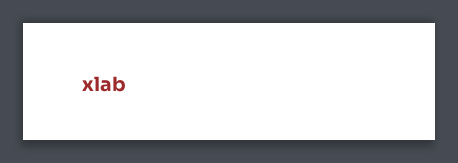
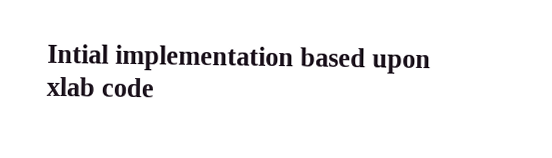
[82,76,126,92] xlab -> [47,43,432,75] [46,76,155,98] Intial implementation based upon xlab code

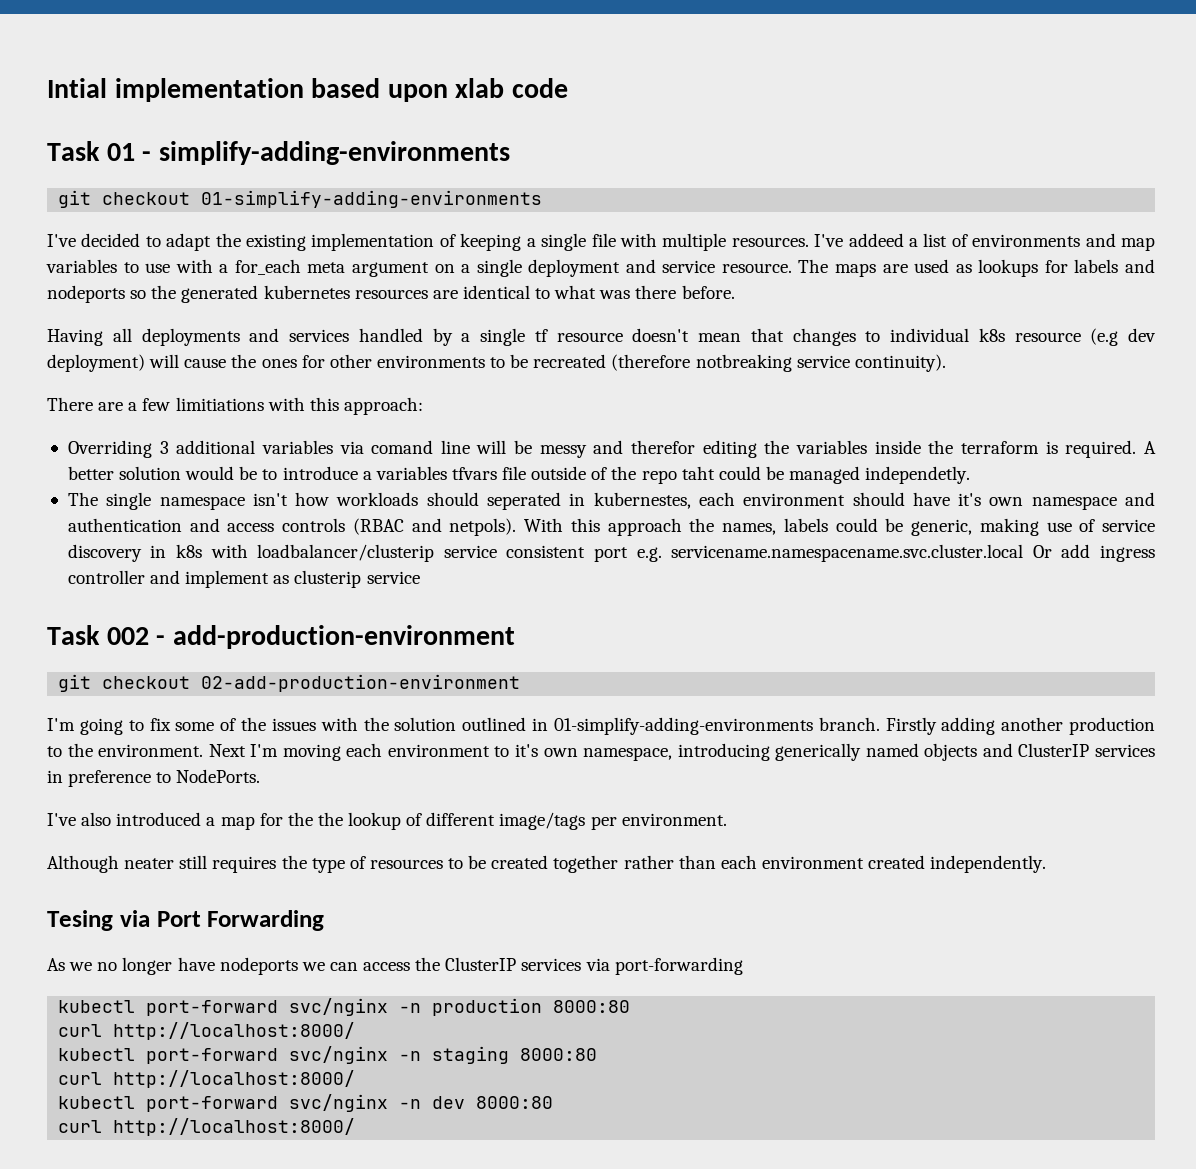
(155, 87) none -> [47,141,510,165] [58,190,543,208] [47,233,1155,251] [46,259,1156,277] [47,285,735,303] [47,328,1156,346] [47,354,946,372] [47,397,423,415] [67,440,1156,458] [67,466,971,484] [67,492,1155,510] [67,518,1155,536] [67,544,1155,562] [67,570,420,588] [47,625,515,649] [58,674,521,692] [47,717,1155,735] [47,743,1155,761] [47,769,261,787] [47,812,727,830] [47,855,1047,873] [47,910,325,931] [47,957,743,975] [58,998,631,1016] [58,1022,356,1040] [58,1046,598,1064] [58,1070,356,1088] [58,1094,554,1112] [58,1118,356,1136] // Task 01 - simplify-adding-environments // git checkout 01-simplify-adding-environments // I've decided to adapt the existing implementation of keeping a single file with multiple resources. I've addeed a list of environments and map variables to use with a for_each meta argument on a single deployment and service resource. The maps are used as lookups for labels and nodeports so the generated kubernetes resources are identical to what was there before. // Having all deployments and services handled by a single tf resource doesn't mean that changes to individual k8s resource (e.g dev deployment) will cause the ones for other environments to be recreated (therefore notbreaking service continuity). // There are a few limitiations with this approach: // Overriding 3 additional variables via comand line will be messy and therefor editing the variables inside the terraform is required. A better solution would be to introduce a variables tfvars file outside of the repo taht could be managed independetly. // The single namespace isn't how workloads should seperated in kubernestes, each environment should have it's own namespace and authentication and access controls (RBAC and netpols). With this approach the names, labels could be generic, making use of service discovery in k8s with loadbalancer/clusterip service consistent port e.g. servicename.namespacename.svc.cluster.local Or add ingress controller and implement as clusterip service // Task 002 - add-production-environment // git checkout 02-add-production-environment // I'm going to fix some of the issues with the solution outlined in 01-simplify-adding-environments branch. Firstly adding another production to the environment. Next I'm moving each environment to it's own namespace, introducing generically named objects and ClusterIP services in preference to NodePorts. // I've also introduced a map for the the lookup of different image/tags per environment. // Although neater still requires the type of resources to be created together rather than each environment created independently. // Tesing via Port Forwarding // As we no longer have nodeports we can access the ClusterIP services via port-forwarding // kubectl port-forward svc/nginx -n production 8000:80 // curl http://localhost:8000/ // kubectl port-forward svc/nginx -n staging 8000:80 // curl http://localhost:8000/ // kubectl port-forward svc/nginx -n dev 8000:80 // curl http://localhost:8000/

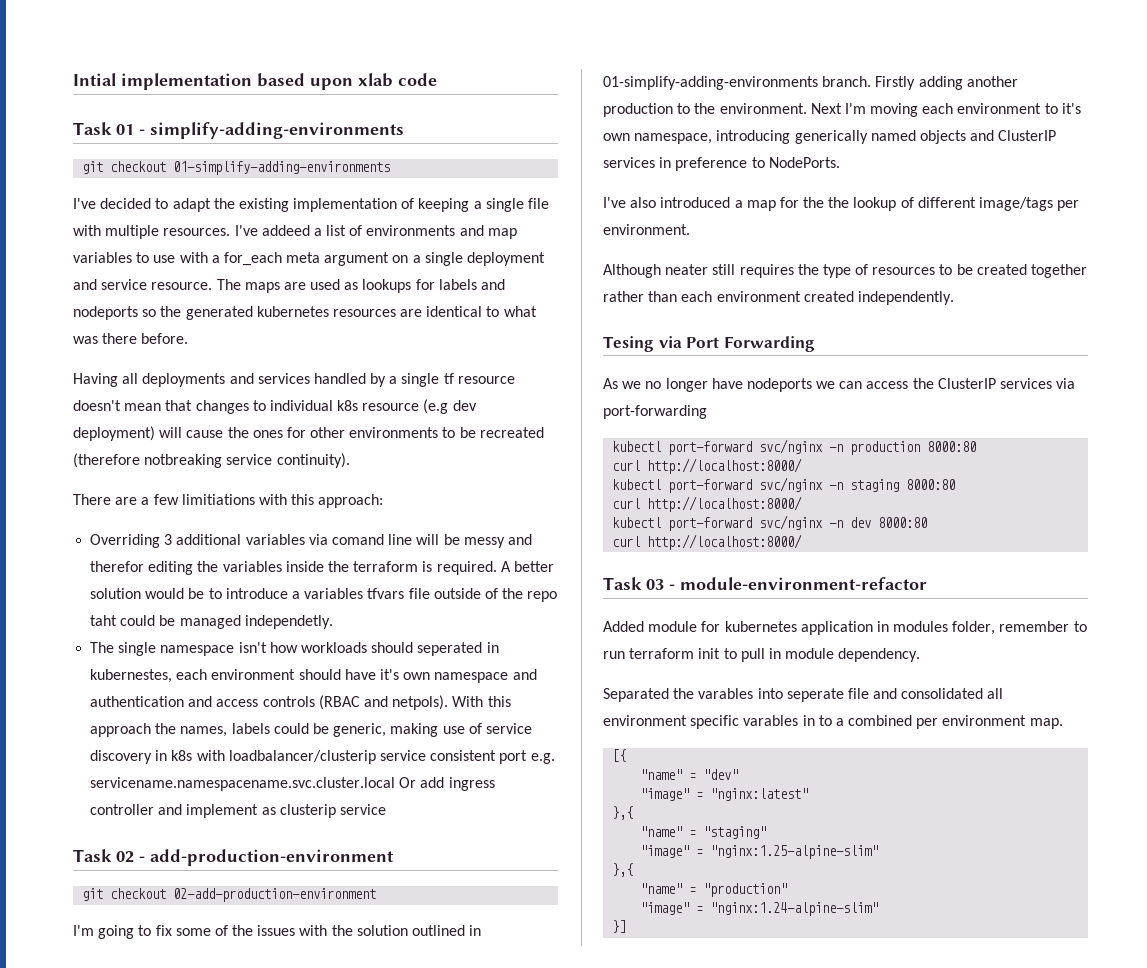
[106,627,149,645] 002 -> [116,851,134,863] 02
(356, 1127) none -> [603,577,927,590] [603,621,1087,635] [603,648,921,662] [603,688,1004,702] [603,715,1063,729] [612,749,627,762] [640,769,739,780] [640,788,809,801] [612,806,634,820] [640,826,767,839] [640,845,879,859] [612,863,634,877] [640,883,788,897] [640,902,879,916] [612,920,627,933] // Task 03 - module-environment-refactor // Added module for kubernetes application in modules folder, remember to run terraform init to pull in module dependency. // Separated the varables into seperate file and consolidated all environment specific varables in to a combined per environment map. // [{ // "name" = "dev" // "image" = "nginx:latest" // },{ // "name" = "staging" // "image" = "nginx:1.25-alpine-slim" // },{ // "name" = "production" // "image" = "nginx:1.24-alpine-slim" // }]

